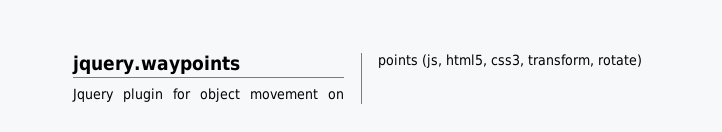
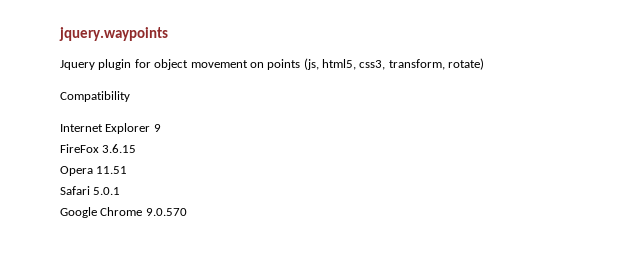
(642, 60) none -> [60,91,130,102] [60,123,161,134] [60,144,137,153] [60,166,128,176] [60,186,121,195] [60,207,187,218] // Compatibility // Internet Explorer 9 // FireFox 3.6.15 // Opera 11.51 // Safari 5.0.1 // Google Chrome 9.0.570

